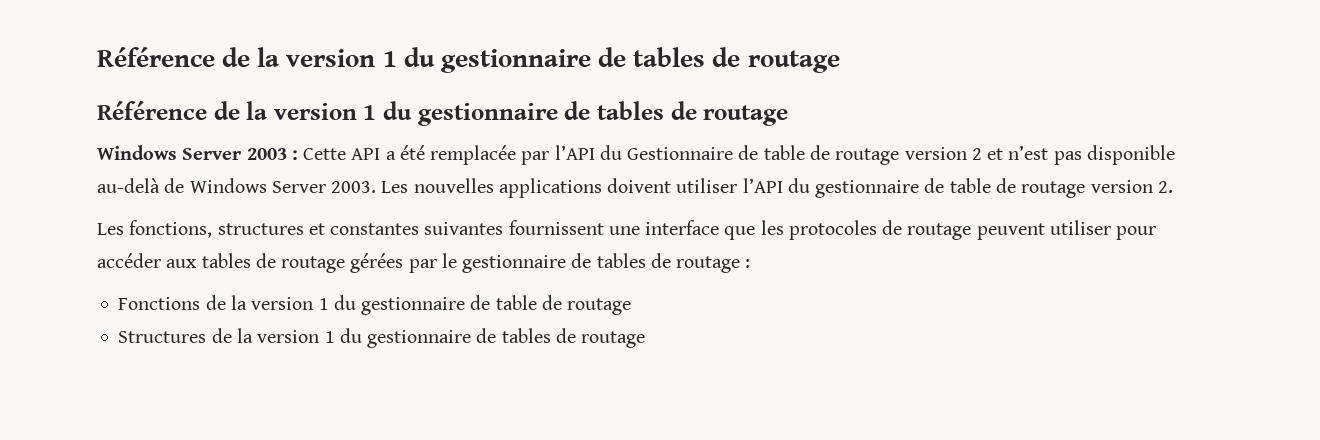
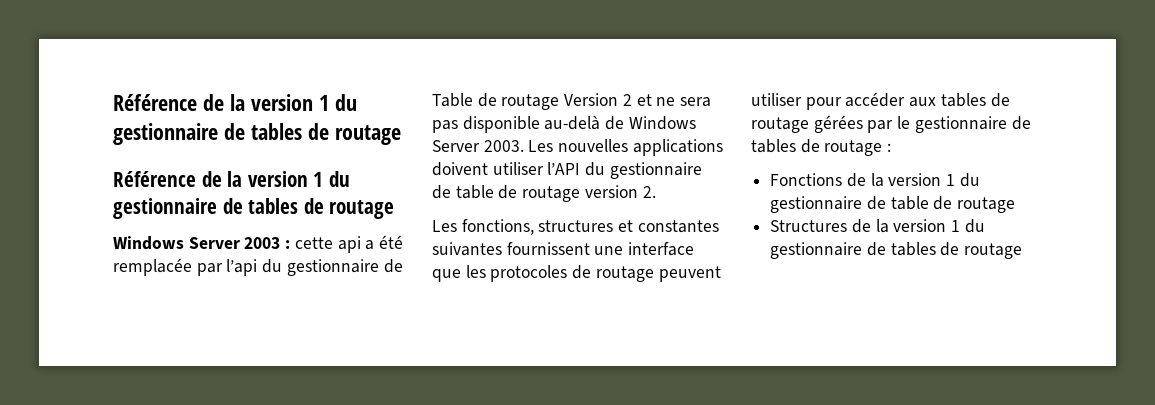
[303,148,381,160] Cette API -> [294,236,361,253] cette api
[554,145,967,165] l’API du Gestionnaire de table de routage version -> [226,259,403,276] [432,93,619,110] l’api du gestionnaire de Table de routage Version
[1008,145,1049,160] n’est -> [656,97,712,107] ne sera

